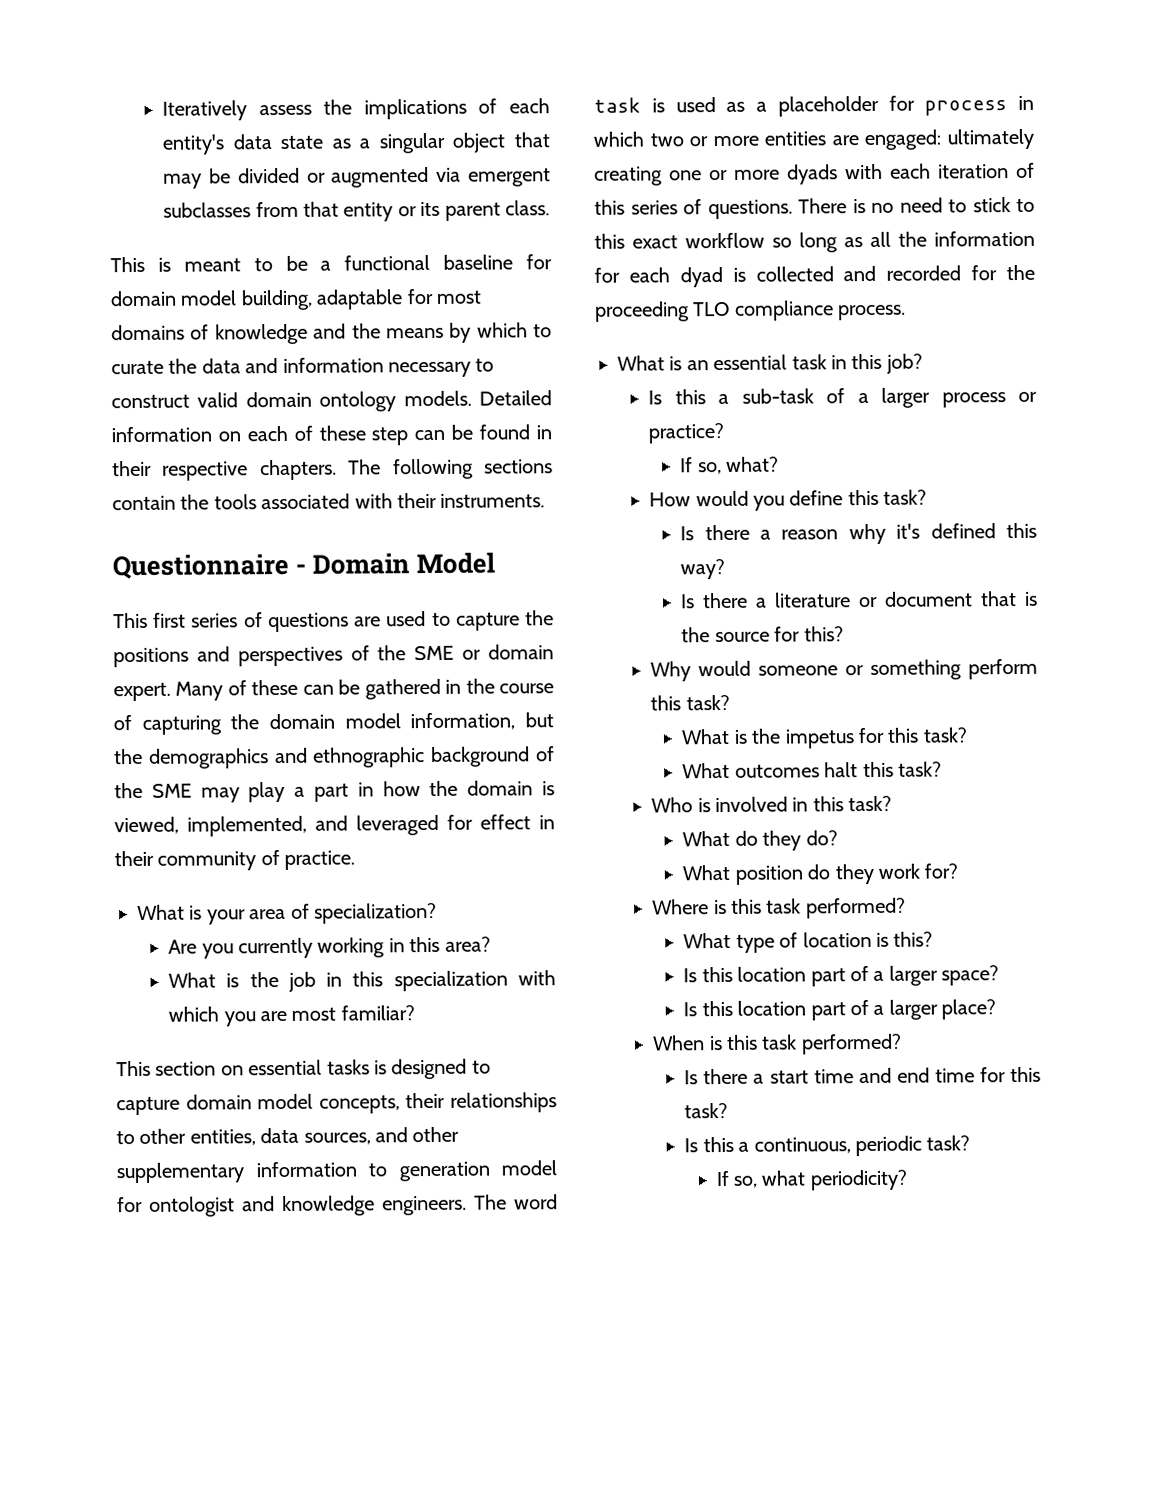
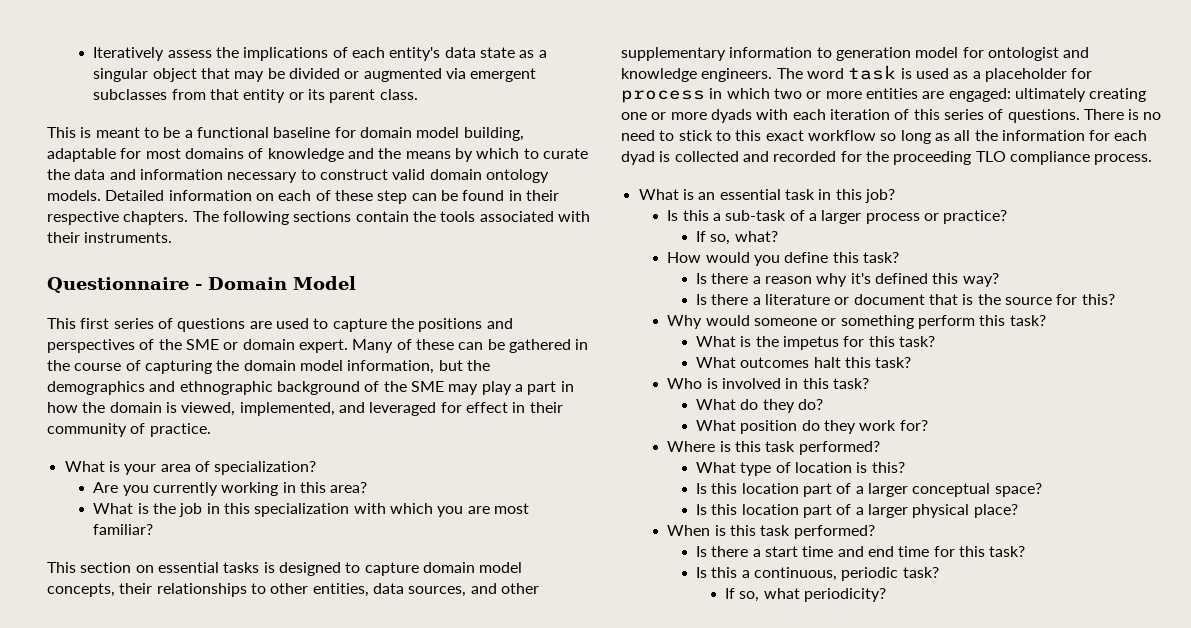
(938, 975) none -> [912,483,991,497] conceptual
(938, 1009) none -> [912,504,970,518] physical

